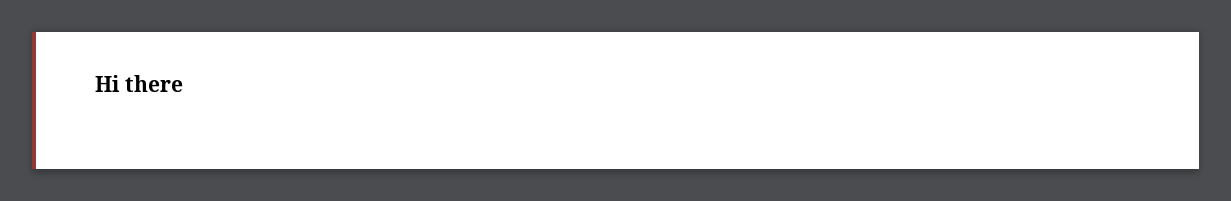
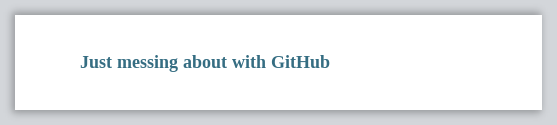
[95,75,183,92] Hi there -> [80,55,330,72] Just messing about with GitHub

